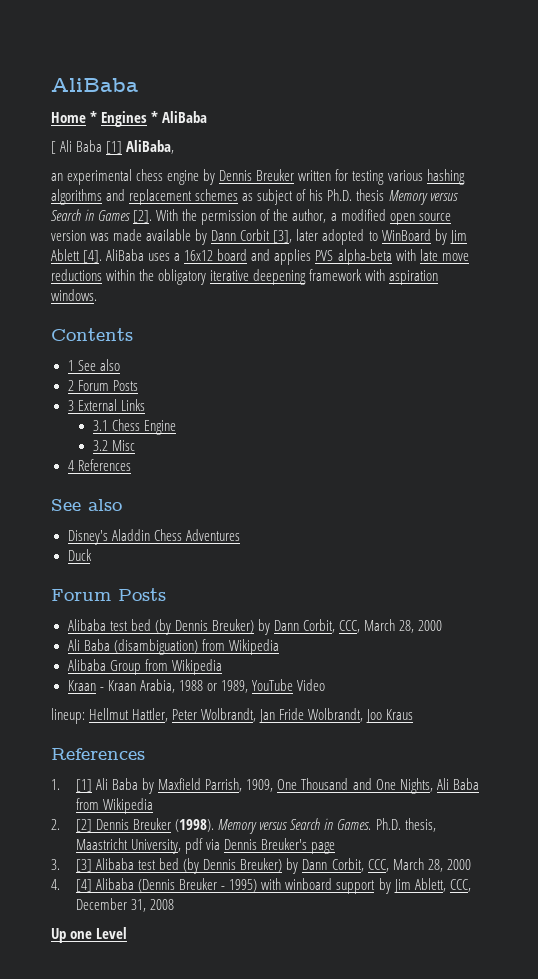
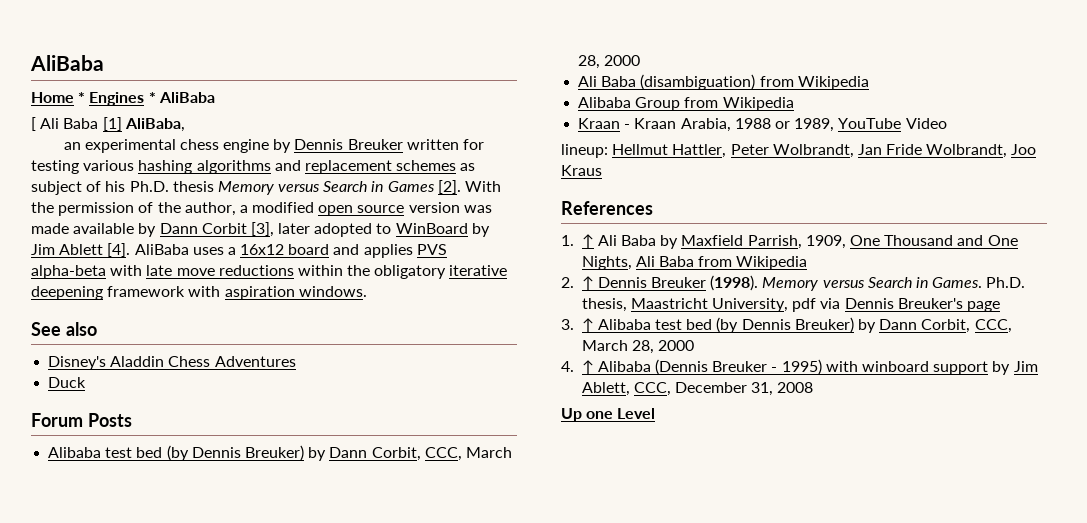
[51,328,133,341] [67,359,120,371] [67,380,138,391] [67,399,145,411] [92,419,176,435] [92,440,135,451] [67,459,131,471] // Contents // 1 See also // 2 Forum Posts // 3 External Links // 3.1 Chess Engine // 3.2 Misc // 4 References -> (367, 291) none
[76,779,93,792] [1] -> [581,234,594,248] ↑
[76,819,93,832] [2] -> [581,276,594,290] ↑
[76,859,93,872] [3] -> [581,318,594,332] ↑
[76,879,93,892] [4] -> [581,360,594,374] ↑

